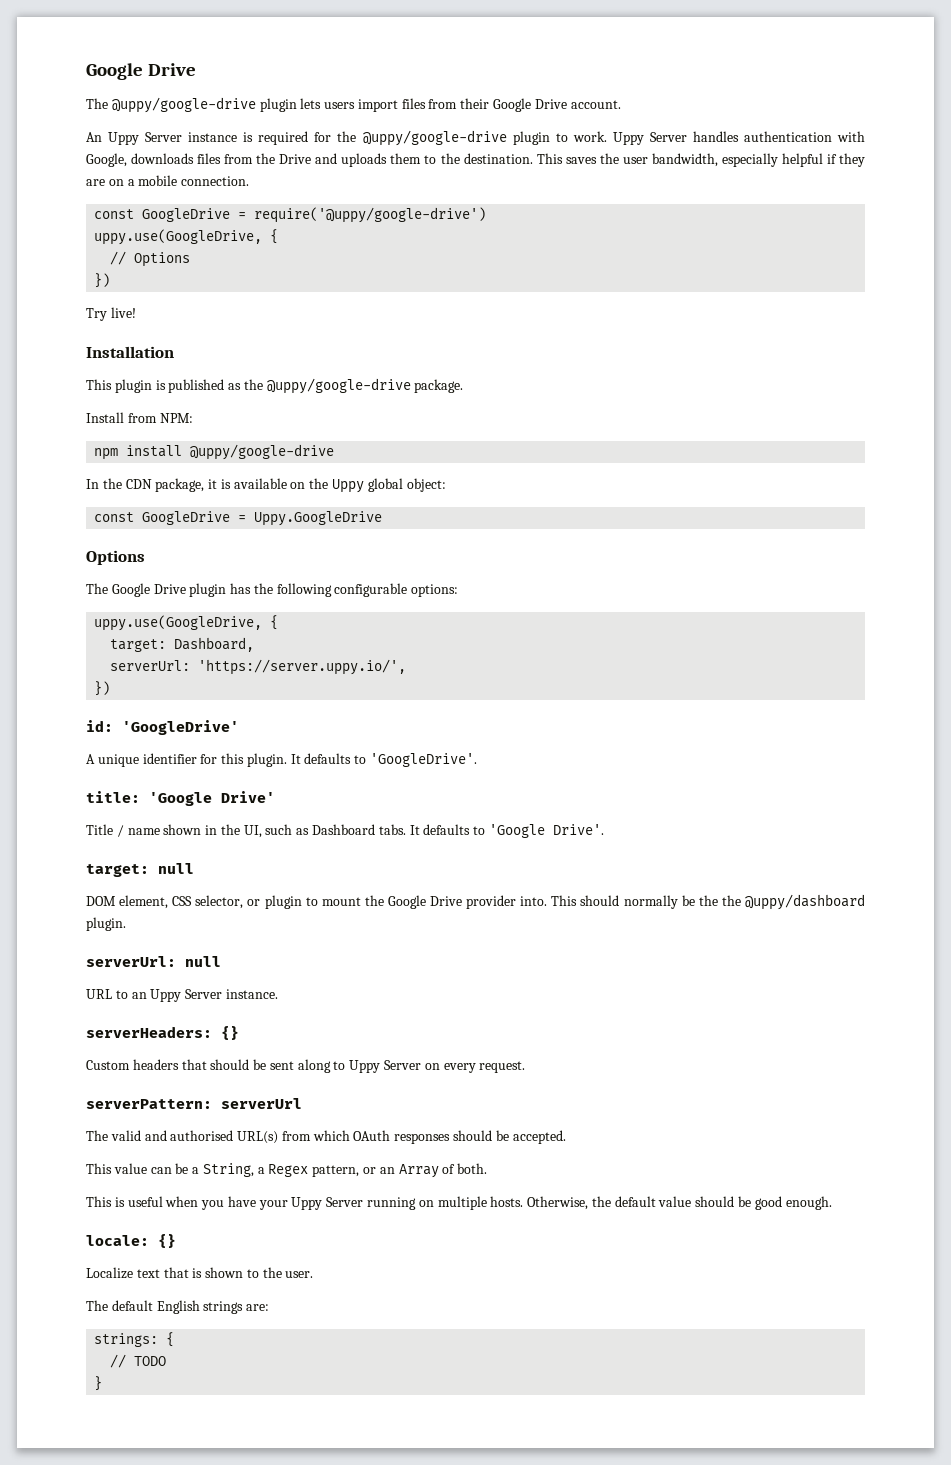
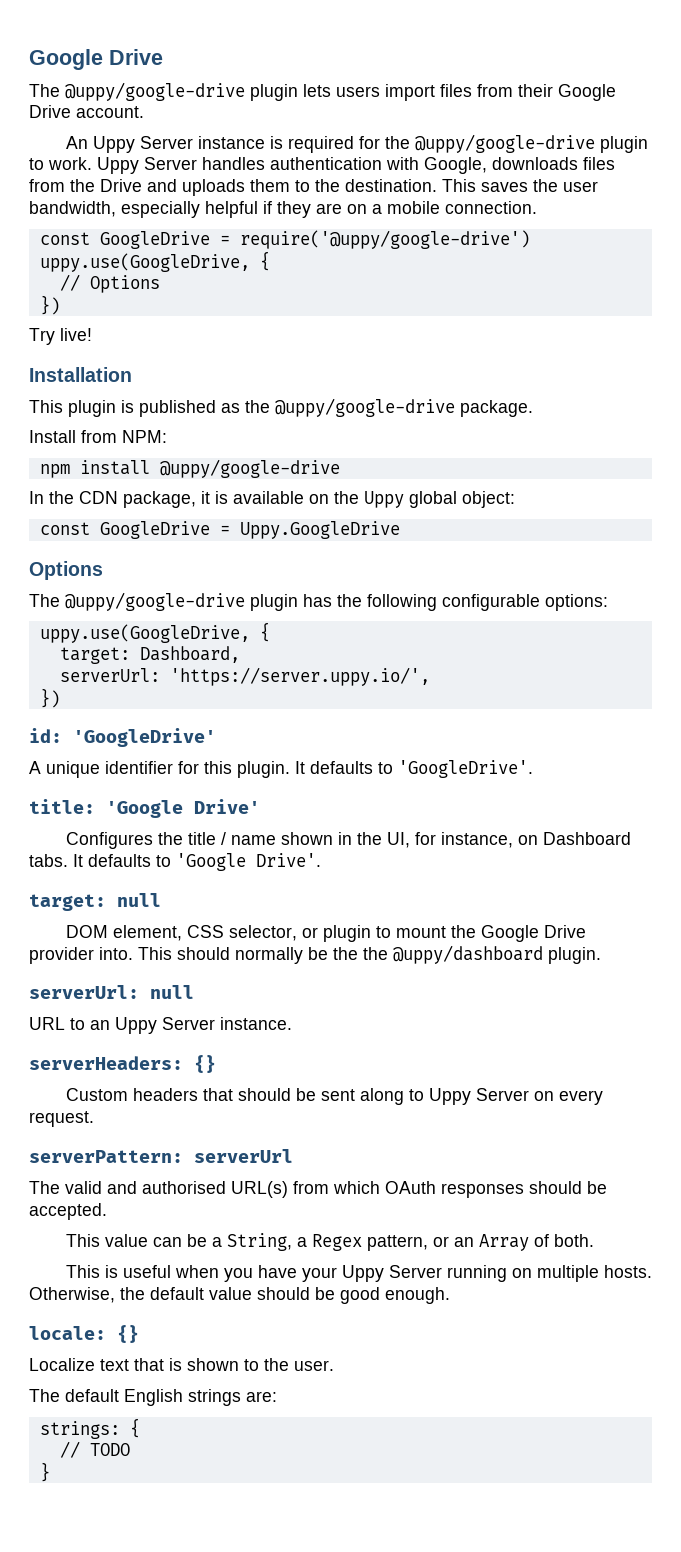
[111,583,186,597] Google Drive -> [65,592,245,611] @uppy/google-drive
[86,824,113,835] Title -> [65,832,216,849] Configures the title
[265,824,310,835] such as -> [414,832,538,848] for instance, on

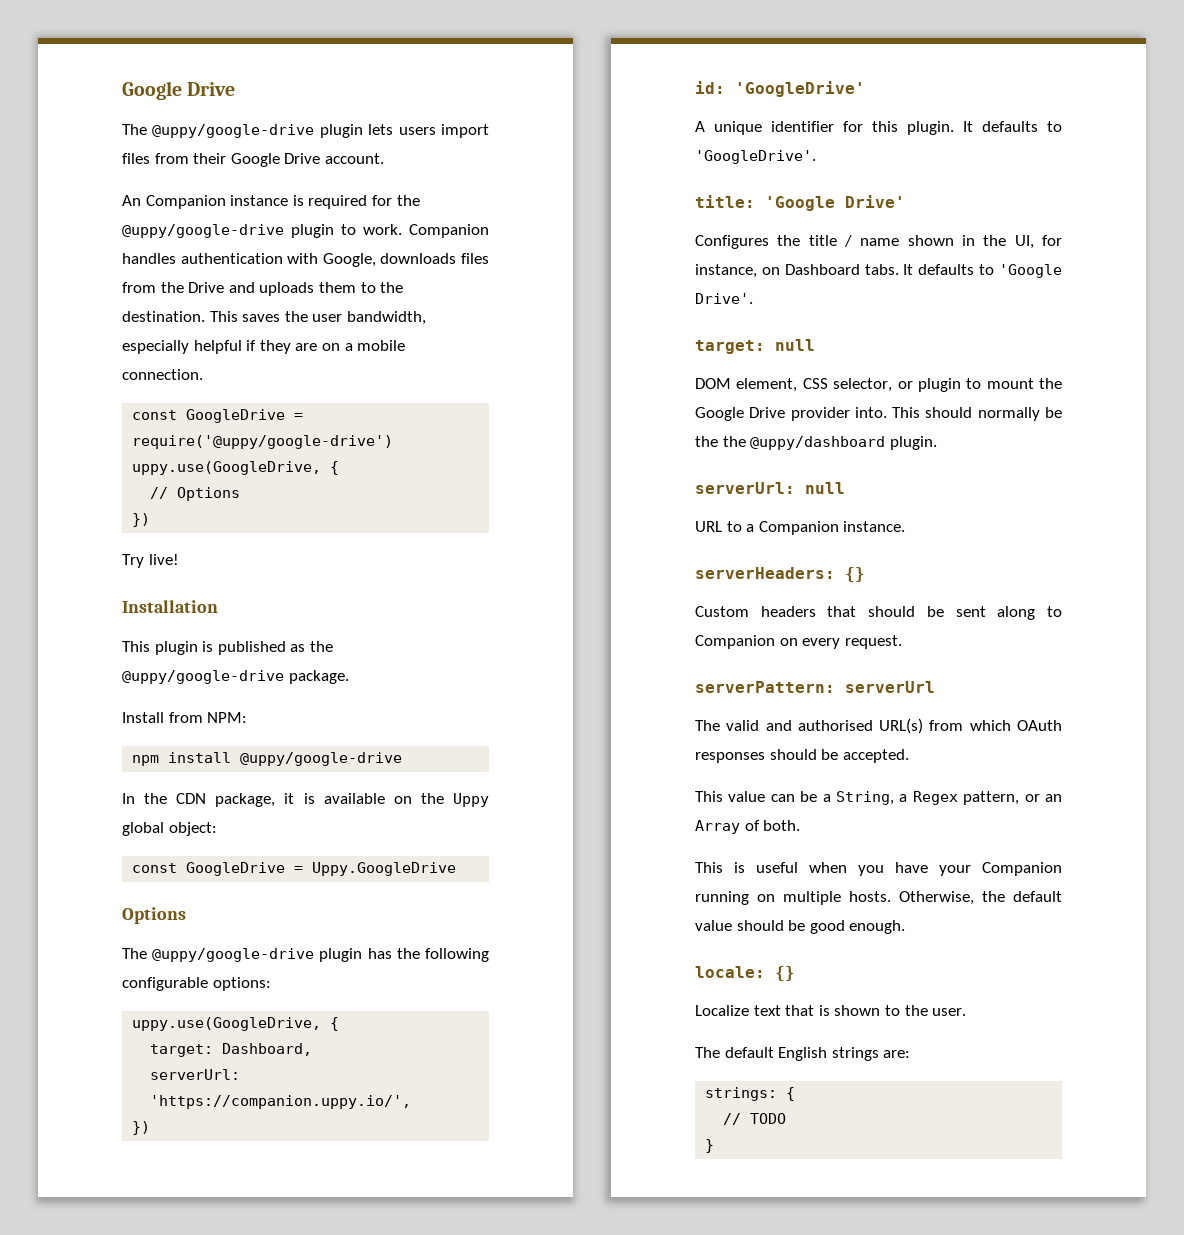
[92,136,193,153] Uppy Server -> [145,195,226,209] Companion
[97,157,197,174] Uppy Server -> [409,224,489,238] Companion
[169,667,430,686] 'https://server.uppy.io/', -> [150,1095,412,1109] 'https://companion.uppy.io/',
[90,1017,215,1034] an Uppy Server -> [746,521,839,535] a Companion
[428,1088,529,1105] Uppy Server -> [695,635,775,649] Companion
[341,1265,442,1282] Uppy Server -> [982,862,1062,876] Companion

